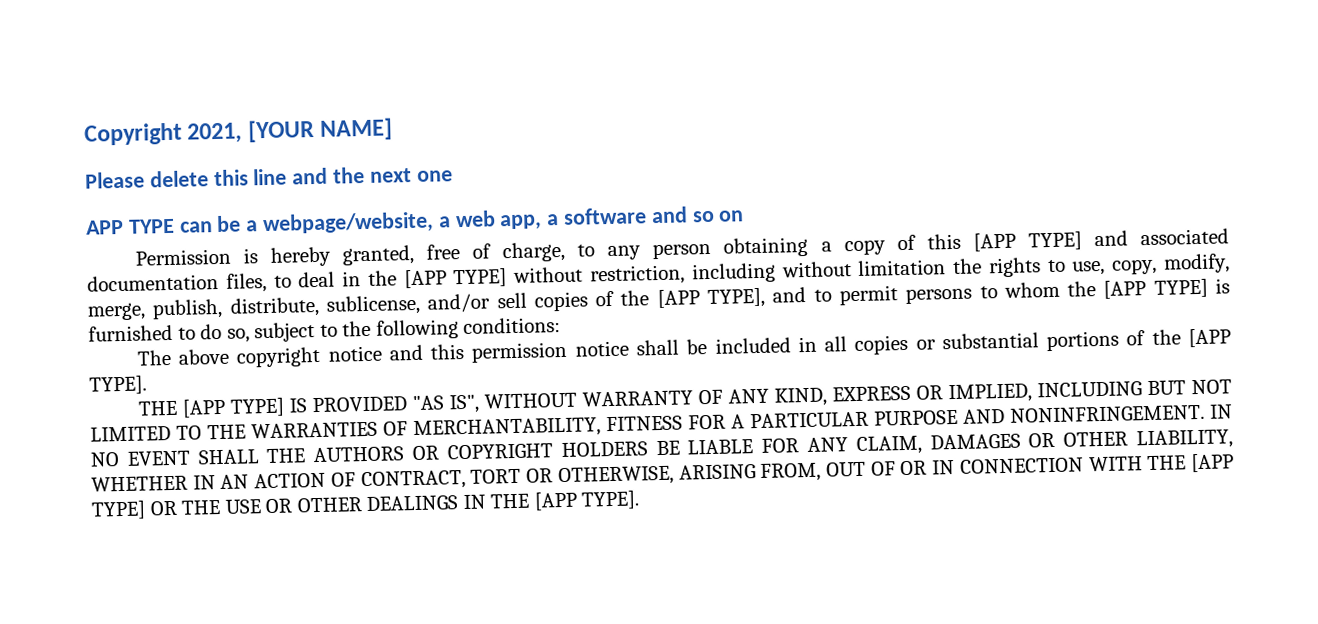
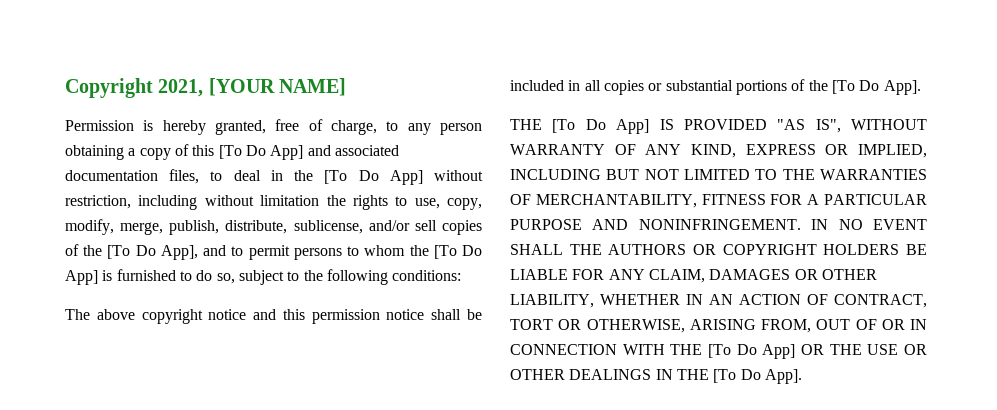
[85,166,453,189] [86,206,745,236] // Please delete this line and the next one // APP TYPE can be a webpage/website, a web app, a software and so on -> (347, 87) none
[972,231,1082,252] [APP TYPE] -> [218,145,304,160] [To Do App]
[403,268,508,289] [APP TYPE] -> [324,170,423,185] [To Do App]
[656,287,765,309] [APP TYPE], -> [107,245,198,260] [To Do App],
[1103,278,1208,299] [APP TYPE] -> [433,245,482,259] [65,270,98,285] [To Do App]
[1188,328,1231,348] [89,375,147,395] [137,397,285,418] [APP TYPE]. // THE [APP TYPE] -> [831,80,921,95] [510,119,650,134] [To Do App]. // THE [To Do App]
[1190,453,1234,473] [91,500,146,520] [APP TYPE] -> [708,344,796,359] [To Do App]
[533,490,641,511] [APP TYPE]. -> [713,369,802,384] [To Do App].

